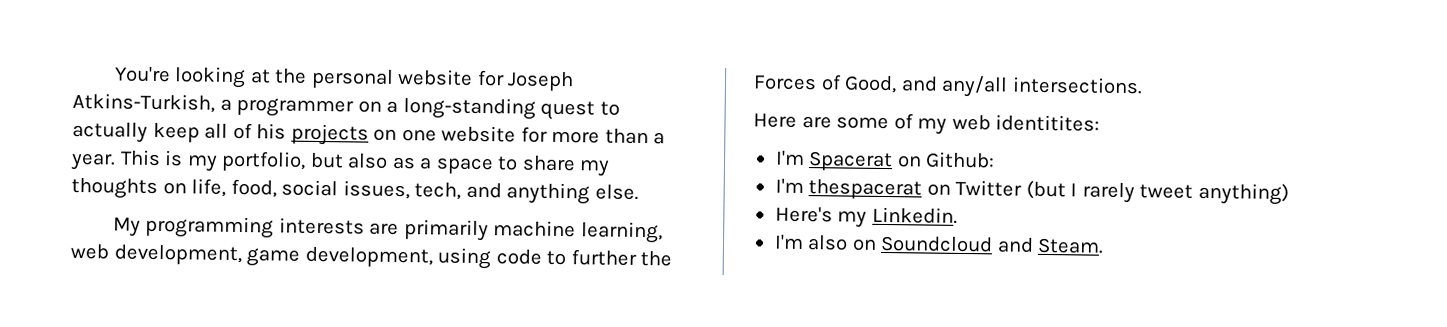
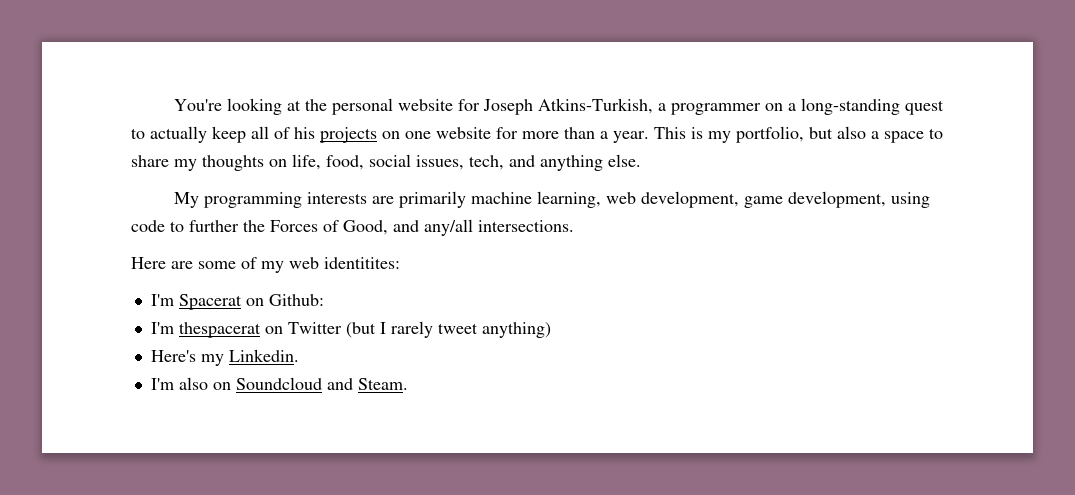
[391,156,416,170] as -> (866, 132) none

